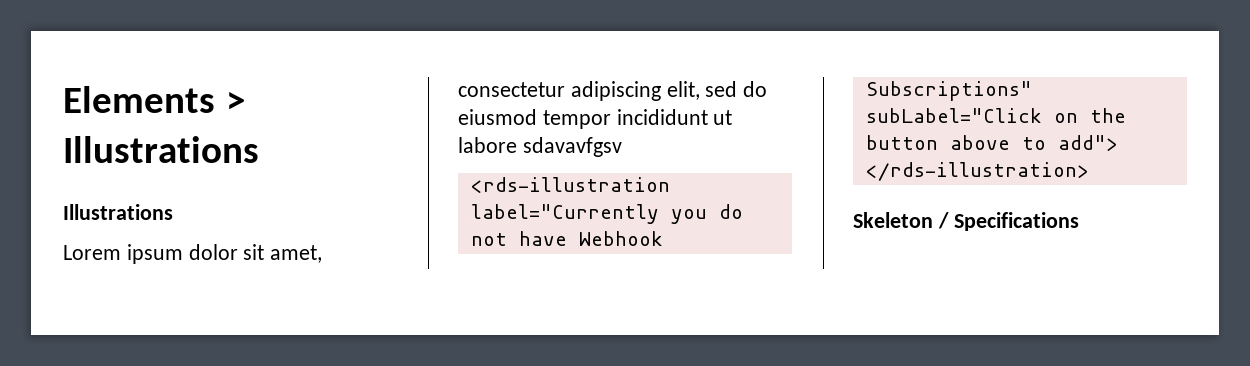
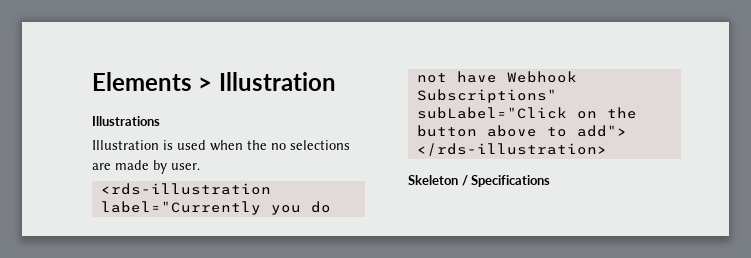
[63,136,259,163] [63,204,173,220] [63,244,323,264] [458,81,768,101] [458,109,733,129] [458,137,622,157] Illustrations // Illustrations // Lorem ipsum dolor sit amet, consectetur adipiscing elit, sed do eiusmod tempor incididunt ut labore sdavavfgsv -> [218,72,336,91] [92,116,160,126] [92,140,350,151] [92,160,200,174] Illustration // Illustrations // Illustration is used when the no selections are made by user.

